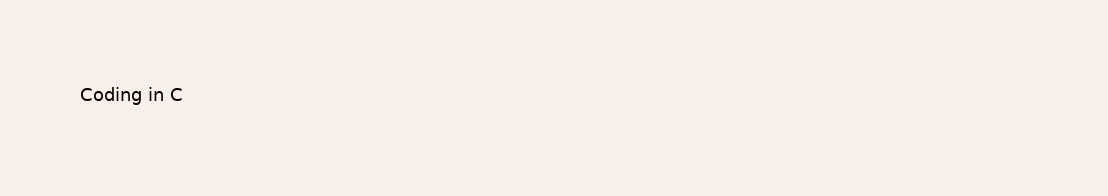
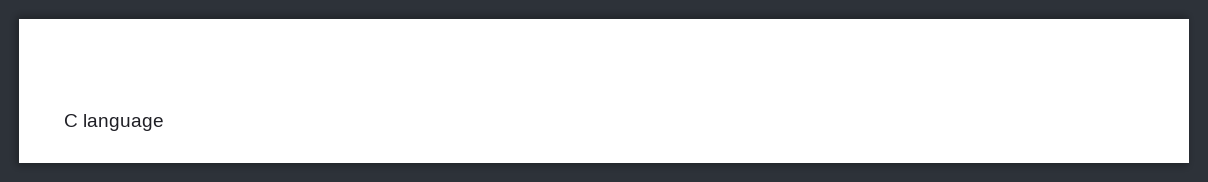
[80,87,183,105] Coding in C -> [64,114,165,131] C language

